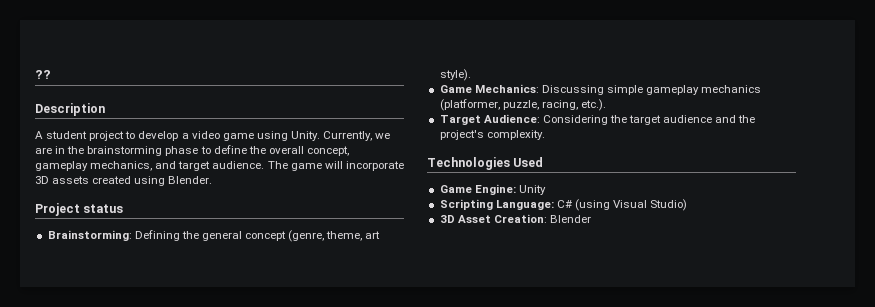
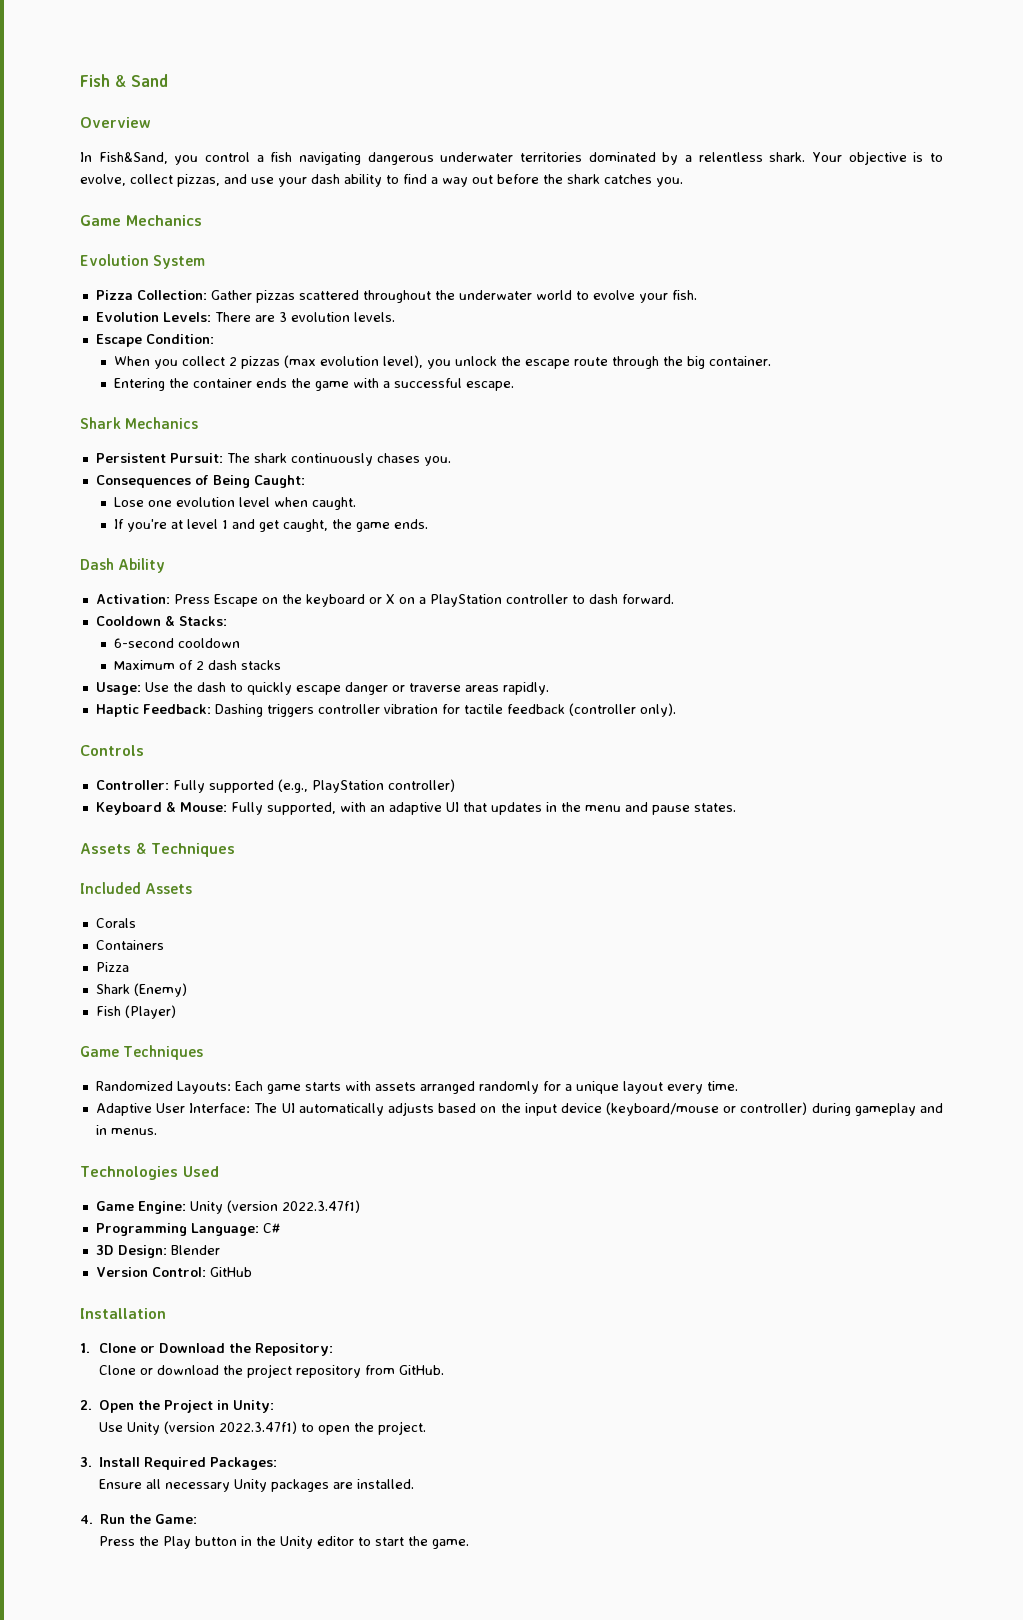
[35,70,51,79] [35,103,105,116] [35,131,391,141] [35,145,349,156] [35,161,404,171] [35,176,213,186] [35,203,124,216] [47,230,381,242] [439,69,471,81] [439,84,762,95] [439,99,606,111] [439,114,756,125] [439,130,545,140] ?? // Description // A student project to develop a video game using Unity. Currently, we are in the brainstorming phase to define the overall concept, gameplay mechanics, and target audience. The game will incorporate 3D assets created using Blender. // Project status // Brainstorming: Defining the general concept (genre, theme, art style). // Game Mechanics: Discussing simple gameplay mechanics (platformer, puzzle, racing, etc.). // Target Audience: Considering the target audience and the project's complexity. -> [80,74,168,87] [80,117,151,128] [80,151,943,165] [80,174,683,187] [80,215,202,226] [80,254,206,269] [95,290,697,303] [95,312,395,322] [95,334,214,347] [114,355,772,369] [114,378,515,391] [80,417,199,429] [95,453,451,466] [95,475,305,488] [114,497,357,510] [114,519,429,532] [80,558,166,573] [95,594,674,607] [95,615,227,626] [114,638,241,648] [114,660,282,670] [95,682,549,695] [95,703,676,717] [80,745,144,756] [95,779,455,793] [95,801,736,815] [80,842,235,857] [80,882,193,894] [95,918,136,928] [95,940,164,950] [95,962,129,972] [95,983,187,997] [95,1005,176,1019] [80,1045,204,1060] [95,1081,738,1094] [95,1102,943,1116] [95,1125,157,1135] Fish & Sand // Overview // In Fish&Sand, you control a fish navigating dangerous underwater territories dominated by a relentless shark. Your objective is to evolve, collect pizzas, and use your dash ability to find a way out before the shark catches you. // Game Mechanics // Evolution System // Pizza Collection: Gather pizzas scattered throughout the underwater world to evolve your fish. // Evolution Levels: There are 3 evolution levels. // Escape Condition: // When you collect 2 pizzas (max evolution level), you unlock the escape route through the big container. // Entering the container ends the game with a successful escape. // Shark Mechanics // Persistent Pursuit: The shark continuously chases you. // Consequences of Being Caught: // Lose one evolution level when caught. // If you're at level 1 and get caught, the game ends. // Dash Ability // Activation: Press Escape on the keyboard or X on a PlayStation controller to dash forward. // Cooldown & Stacks: // 6-second cooldown // Maximum of 2 dash stacks // Usage: Use the dash to quickly escape danger or traverse areas rapidly. // Haptic Feedback: Dashing triggers controller vibration for tactile feedback (controller only). // Controls // Controller: Fully supported (e.g., PlayStation controller) // Keyboard & Mouse: Fully supported, with an adaptive UI that updates in the menu and pause states. // Assets & Techniques // Included Assets // Corals // Containers // Pizza // Shark (Enemy) // Fish (Player) // Game Techniques // Randomized Layouts: Each game starts with assets arranged randomly for a unique layout every time. // Adaptive User Interface: The UI automatically adjusts based on the input device (keyboard/mouse or controller) during gameplay and in menus.
[439,199,493,210] // Scripting -> [226,1200,360,1213] [95,1223,187,1236] (version 2022.3.47f1) // Programming
[574,199,688,211] [439,214,547,223] (using Visual Studio) // 3D Asset Creation: -> [95,1245,167,1258] // 3D Design:
(591, 219) none -> [95,1267,252,1277] [80,1308,166,1319] [80,1343,333,1356] [98,1364,444,1378] [80,1400,275,1413] [98,1421,426,1435] [80,1457,278,1470] [98,1479,414,1492] [80,1514,198,1524] [98,1536,469,1549] // Version Control: GitHub // Installation // 1. Clone or Download the Repository: // Clone or download the project repository from GitHub. // 2. Open the Project in Unity: // Use Unity (version 2022.3.47f1) to open the project. // 3. Install Required Packages: // Ensure all necessary Unity packages are installed. // 4. Run the Game: // Press the Play button in the Unity editor to start the game.

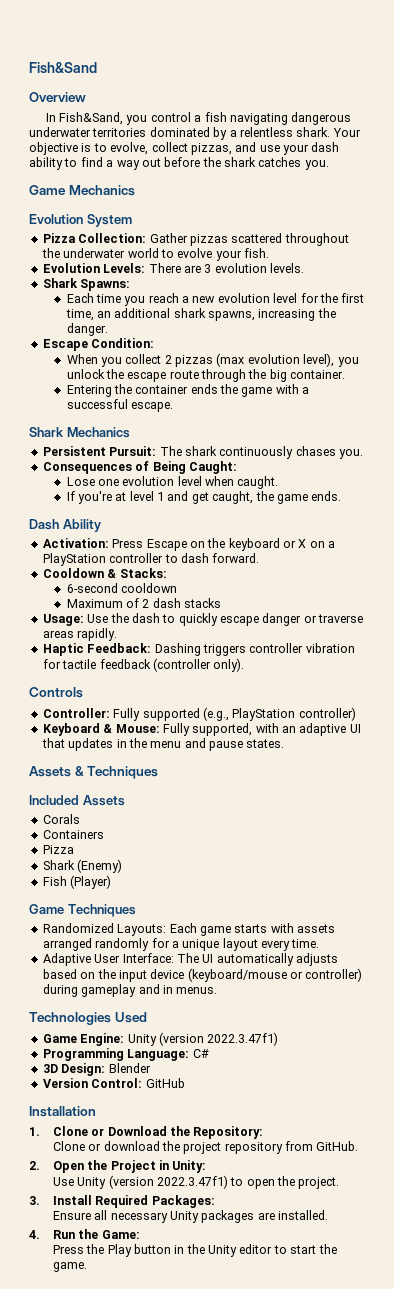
[80,74,168,87] Fish & Sand -> [29,62,97,73] Fish&Sand
(395, 317) none -> [42,278,131,291] [66,293,365,306] [65,308,336,321] [66,323,108,336] // Shark Spawns: // Each time you reach a new evolution level for the first time, an additional shark spawns, increasing the danger.

